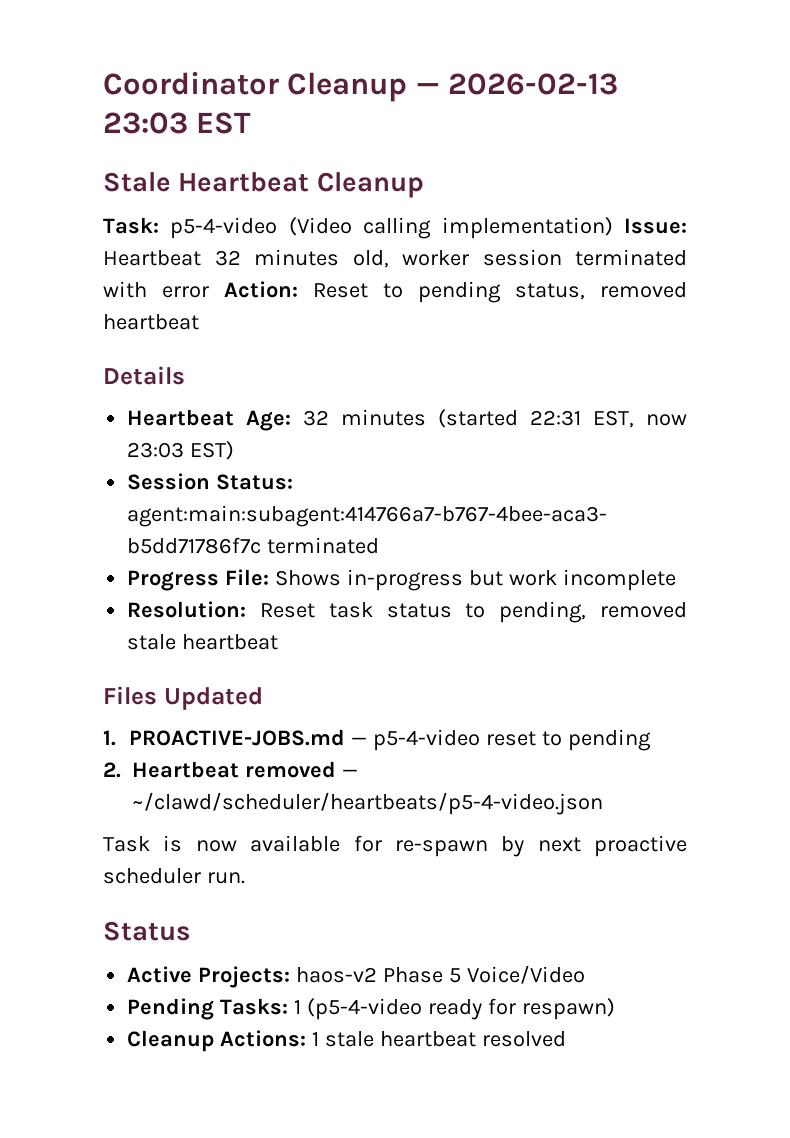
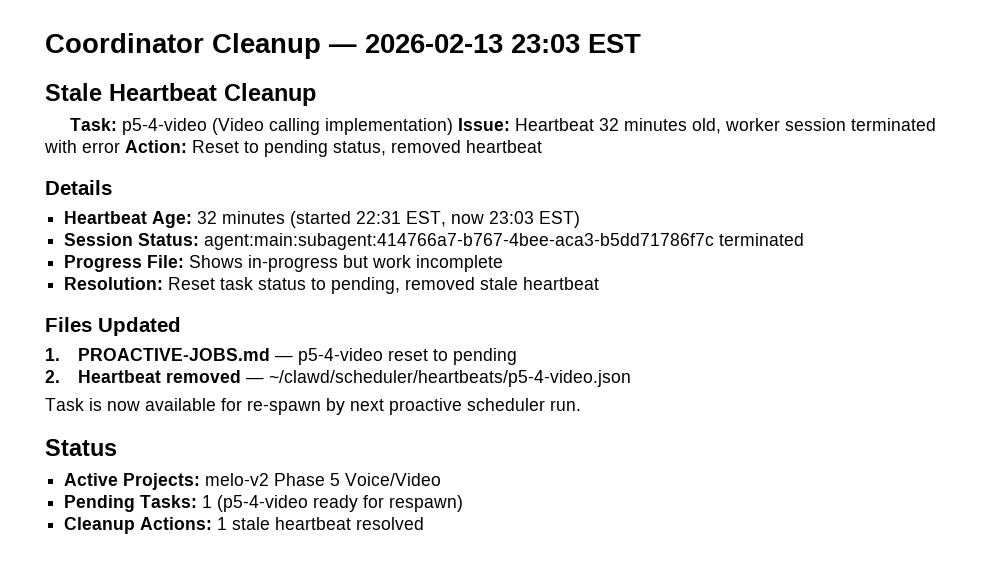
[296,967,378,983] haos-v2 -> [205,473,270,486] melo-v2

